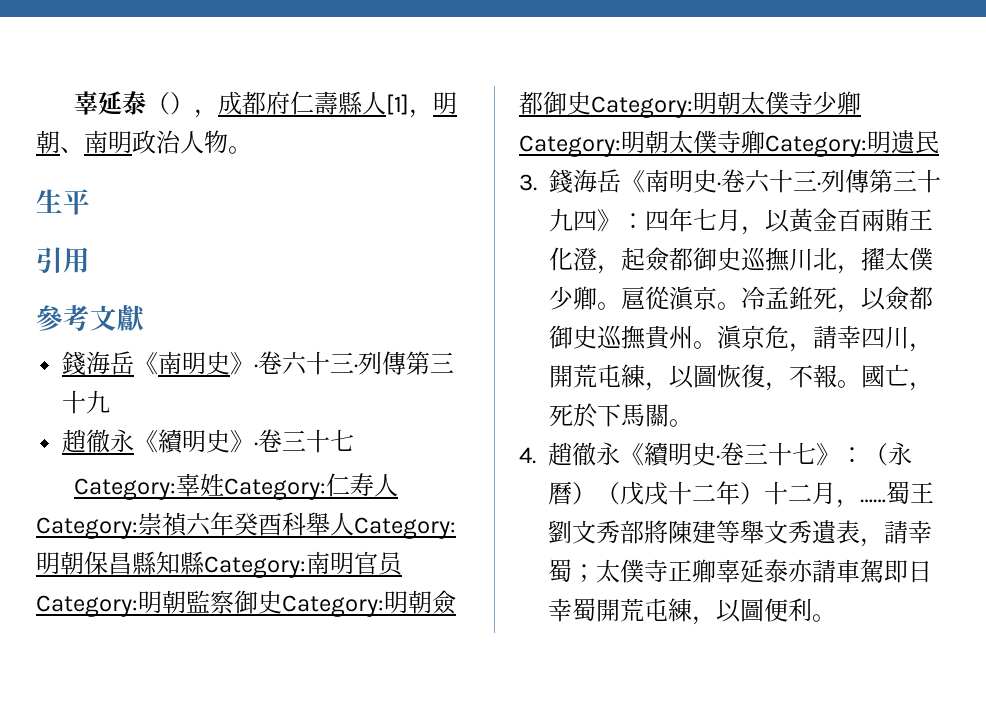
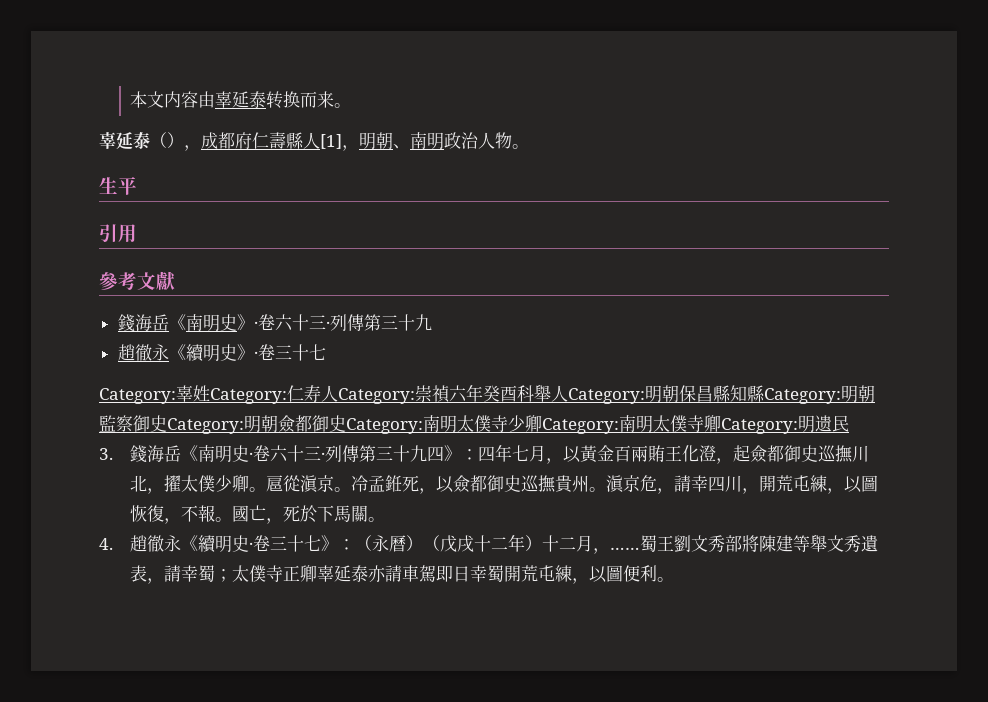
(73, 103) none -> [130,91,352,109] 本文内容由辜延泰转换而来。 //
[306,551,404,576] [36,595,138,617] 南明官员Category: -> (841, 396) none
[693,91,741,115] 明朝 -> [423,415,457,433] 南明
[621,130,669,154] 明朝 -> [619,415,653,433] 南明

